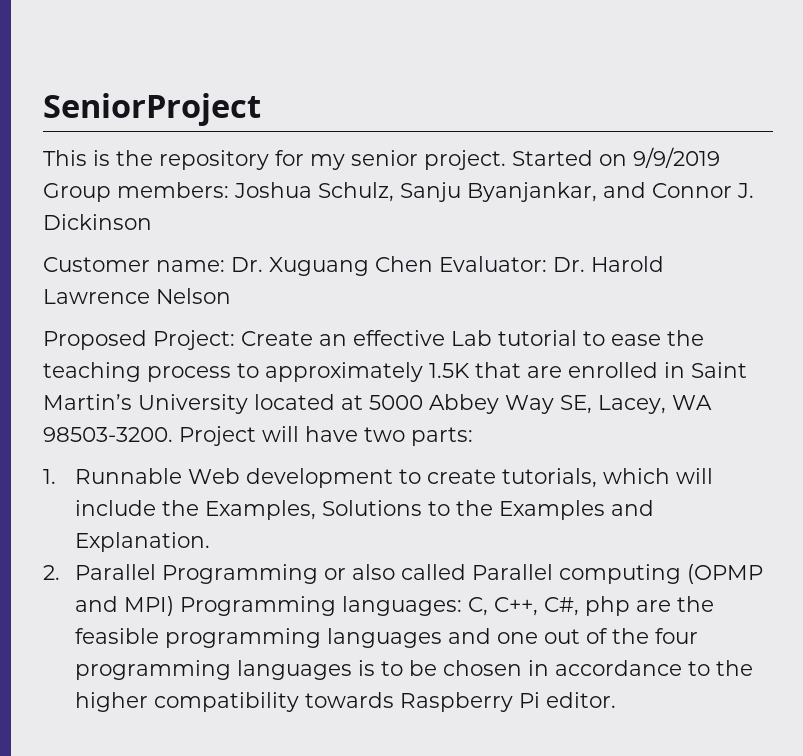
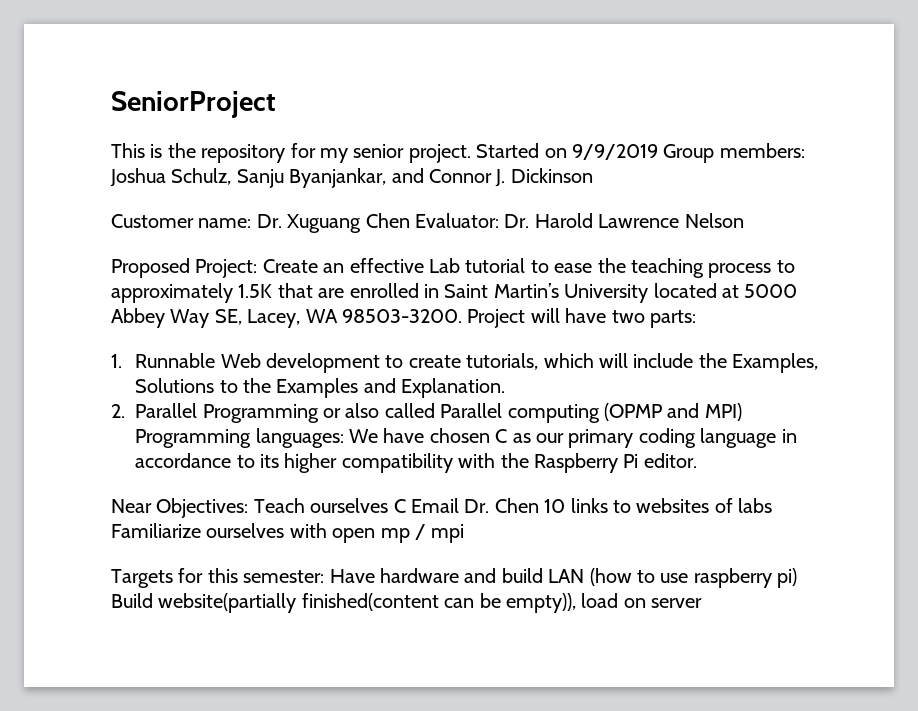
[468,596,715,616] [75,628,699,648] [75,660,523,680] C, C++, C#, php are the feasible programming languages and one out of the four programming languages is to be chosen -> [348,428,777,448] We have chosen C as our primary coding language
[716,660,754,676] the -> [259,454,279,468] its
[305,692,395,708] towards -> [458,453,529,468] with the
(617, 700) none -> [111,498,773,518] [111,523,465,543] [111,568,798,588] [111,593,703,613] // Near Objectives: Teach ourselves C Email Dr. Chen 10 links to websites of labs Familiarize ourselves with open mp / mpi // Targets for this semester: Have hardware and build LAN (how to use raspberry pi) Build website(partially finished(content can be empty)), load on server

